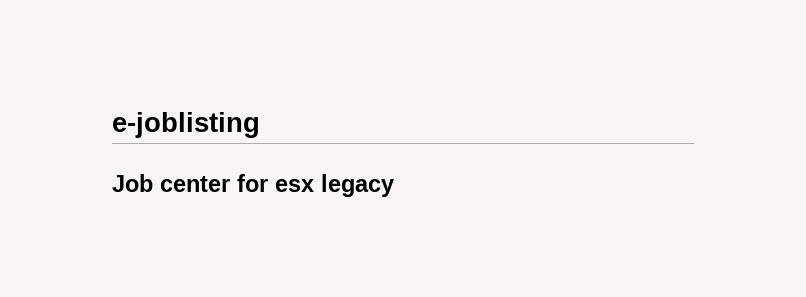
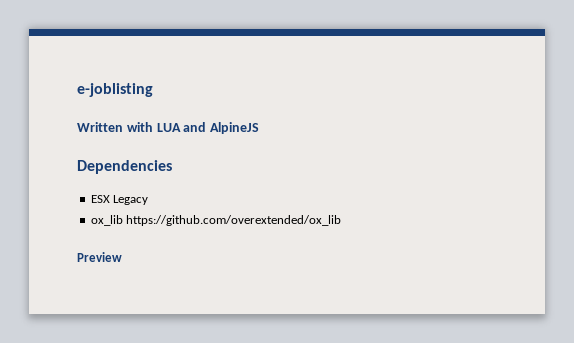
[112,174,394,197] Job center for esx legacy -> [77,122,260,134] [77,160,172,174] [90,195,149,205] [90,215,342,226] [77,252,122,262] Written with LUA and AlpineJS // Dependencies // ESX Legacy // ox_lib https://github.com/overextended/ox_lib // Preview

